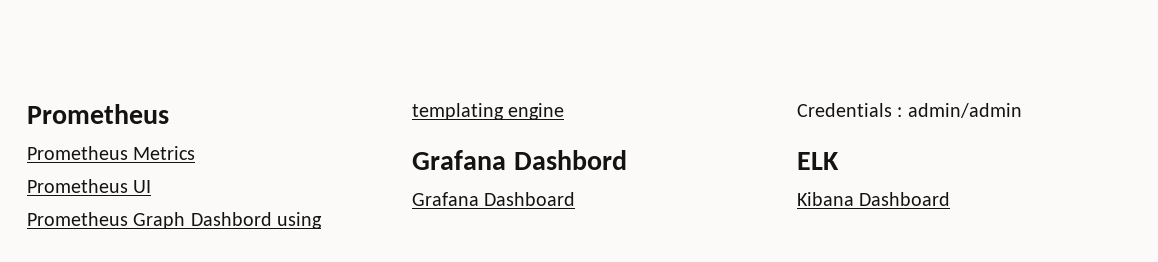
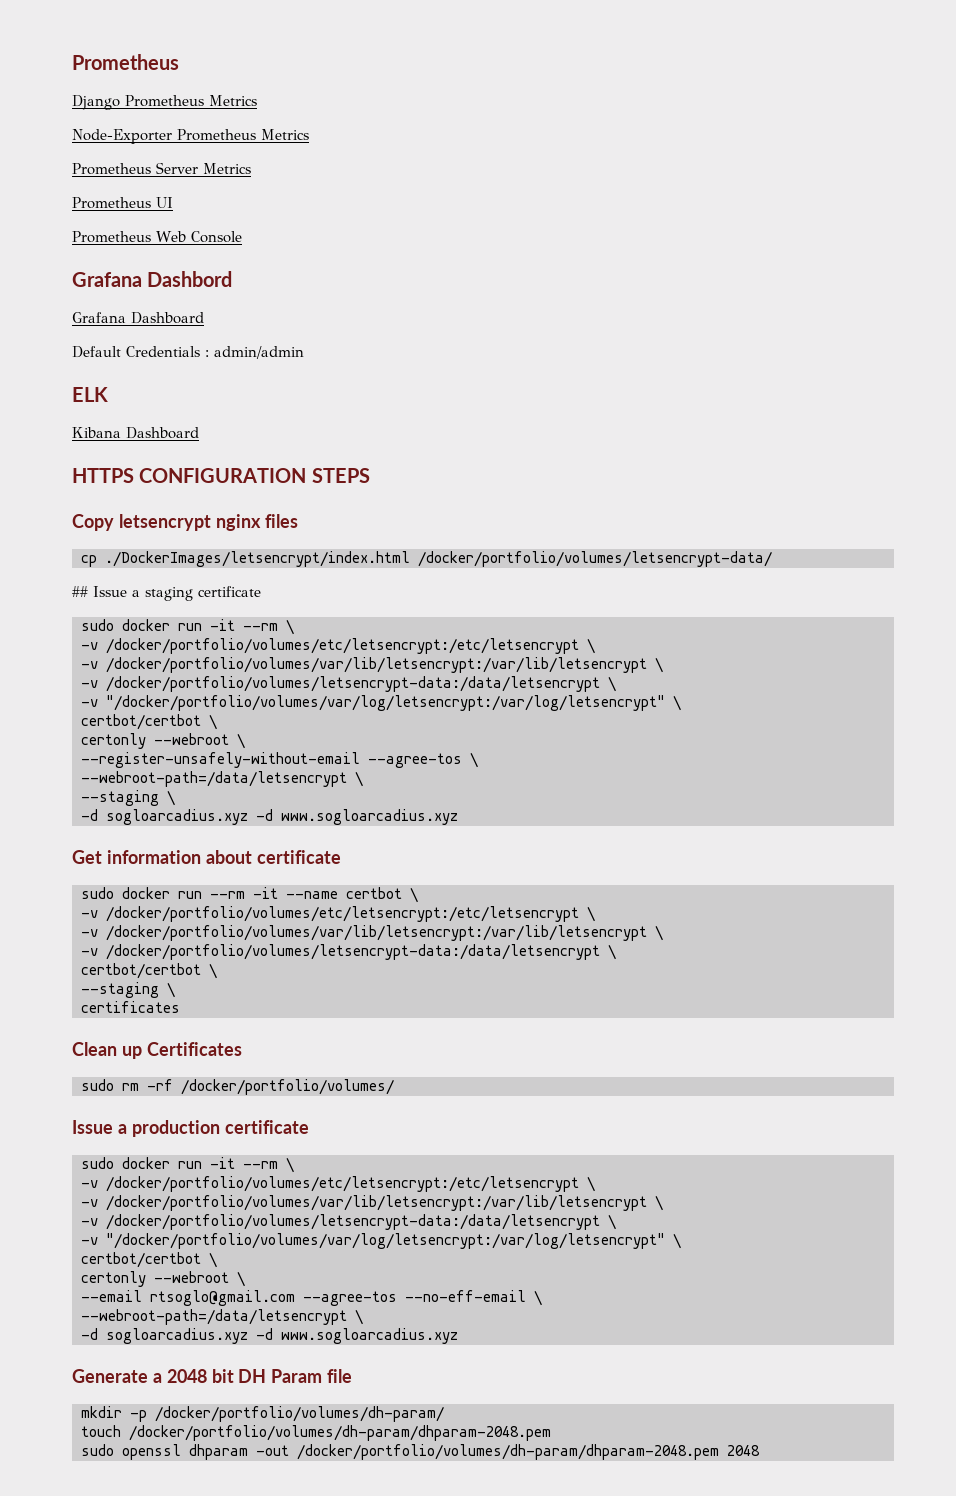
[27,146,196,160] [27,179,152,193] [27,212,323,229] [412,103,565,120] Prometheus Metrics // Prometheus UI // Prometheus Graph Dashbord using templating engine -> [72,95,257,110] [72,129,309,144] [72,162,251,175] [72,197,173,209] [72,231,242,243] Django Prometheus Metrics // Node-Exporter Prometheus Metrics // Prometheus Server Metrics // Prometheus UI // Prometheus Web Console
(576, 199) none -> [72,346,121,358] Default
(951, 199) none -> [72,468,370,483] [72,514,298,531] [81,551,772,567] [72,586,261,601] [81,619,294,635] [81,638,595,654] [81,657,663,673] [81,676,616,692] [81,695,681,711] [81,714,217,730] [81,733,245,749] [81,752,478,768] [81,771,363,787] [81,790,175,806] [81,809,458,825] [72,850,341,864] [81,887,418,903] [81,906,595,922] [81,925,663,941] [81,944,616,960] [81,963,217,979] [81,982,175,998] [81,1001,180,1013] [72,1042,242,1059] [81,1079,394,1095] [72,1120,309,1137] [81,1157,294,1173] [81,1176,595,1192] [81,1195,663,1211] [81,1214,616,1230] [81,1233,681,1249] [81,1252,217,1268] [81,1271,245,1287] [81,1290,542,1306] [81,1309,363,1325] [81,1328,458,1344] [72,1369,353,1383] [81,1406,444,1422] [81,1425,551,1441] [81,1444,760,1460] // HTTPS CONFIGURATION STEPS // Copy letsencrypt nginx files // cp ./DockerImages/letsencrypt/index.html /docker/portfolio/volumes/letsencrypt-data/ // ## Issue a staging certificate // sudo docker run -it --rm \ // -v /docker/portfolio/volumes/etc/letsencrypt:/etc/letsencrypt \ // -v /docker/portfolio/volumes/var/lib/letsencrypt:/var/lib/letsencrypt \ // -v /docker/portfolio/volumes/letsencrypt-data:/data/letsencrypt \ // -v "/docker/portfolio/volumes/var/log/letsencrypt:/var/log/letsencrypt" \ // certbot/certbot \ // certonly --webroot \ // --register-unsafely-without-email --agree-tos \ // --webroot-path=/data/letsencrypt \ // --staging \ // -d sogloarcadius.xyz -d www.sogloarcadius.xyz // Get information about certificate // sudo docker run --rm -it --name certbot \ // -v /docker/portfolio/volumes/etc/letsencrypt:/etc/letsencrypt \ // -v /docker/portfolio/volumes/var/lib/letsencrypt:/var/lib/letsencrypt \ // -v /docker/portfolio/volumes/letsencrypt-data:/data/letsencrypt \ // certbot/certbot \ // --staging \ // certificates // Clean up Certificates // sudo rm -rf /docker/portfolio/volumes/ // Issue a production certificate // sudo docker run -it --rm \ // -v /docker/portfolio/volumes/etc/letsencrypt:/etc/letsencrypt \ // -v /docker/portfolio/volumes/var/lib/letsencrypt:/var/lib/letsencrypt \ // -v /docker/portfolio/volumes/letsencrypt-data:/data/letsencrypt \ // -v "/docker/portfolio/volumes/var/log/letsencrypt:/var/log/letsencrypt" \ // certbot/certbot \ // certonly --webroot \ // --email rtsoglo@gmail.com --agree-tos --no-eff-email \ // --webroot-path=/data/letsencrypt \ // -d sogloarcadius.xyz -d www.sogloarcadius.xyz // Generate a 2048 bit DH Param file // mkdir -p /docker/portfolio/volumes/dh-param/ // touch /docker/portfolio/volumes/dh-param/dhparam-2048.pem // sudo openssl dhparam -out /docker/portfolio/volumes/dh-param/dhparam-2048.pem 2048

